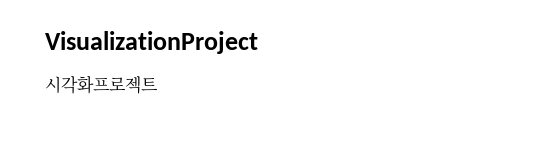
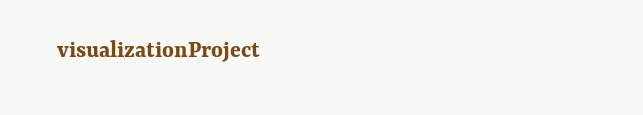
[45,31,258,54] [45,75,158,94] VisualizationProject // 시각화프로젝트 -> [57,40,260,62] visualizationProject

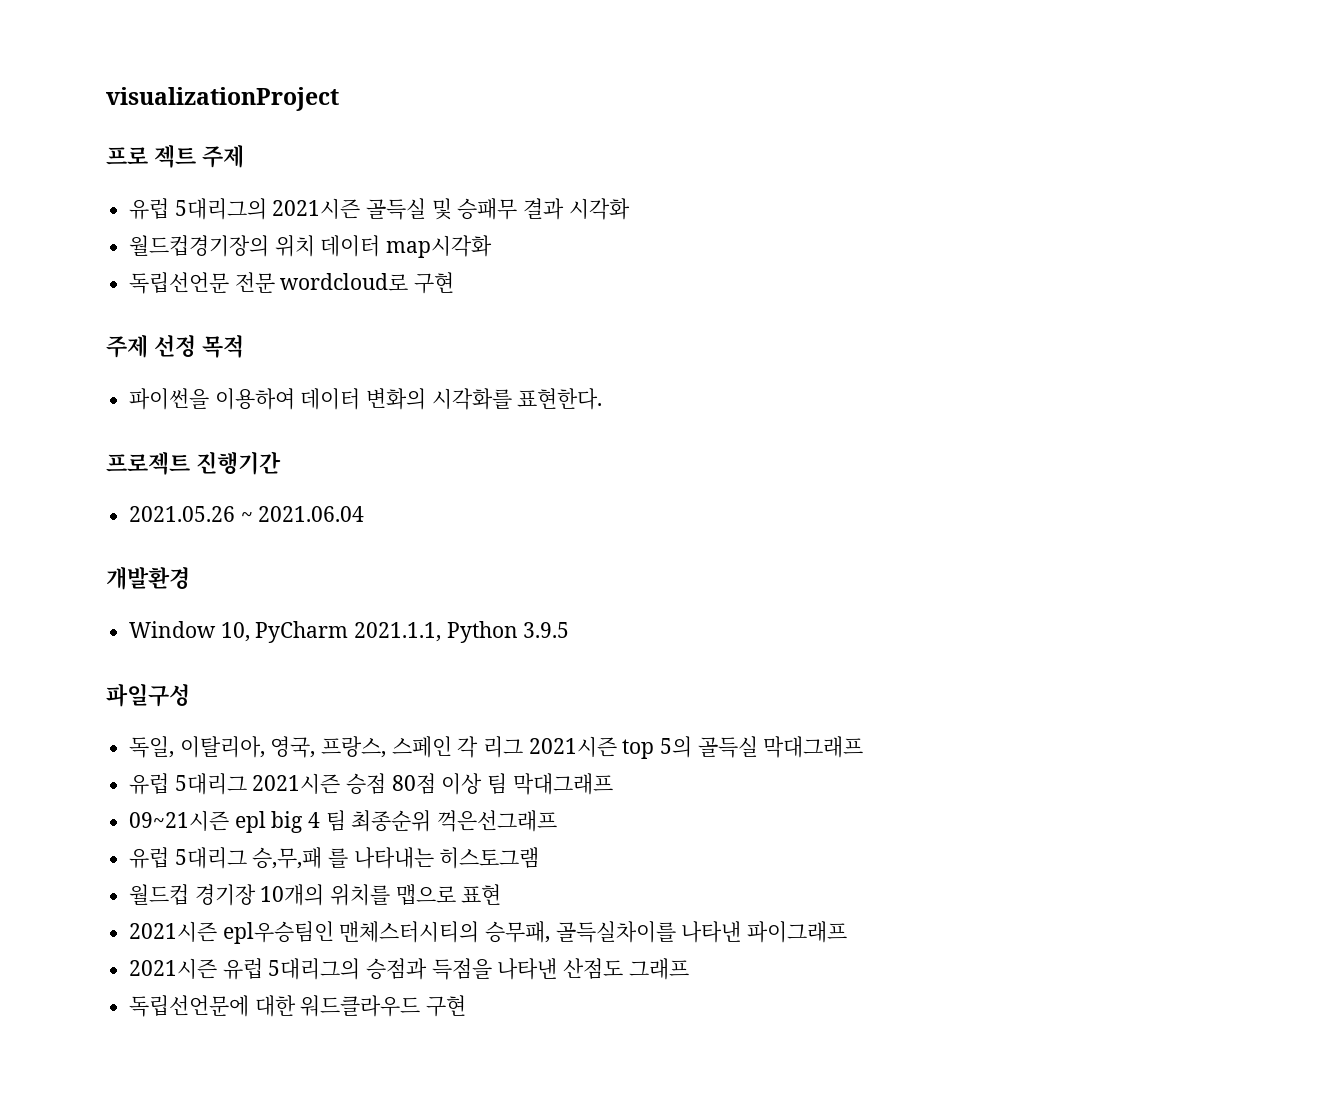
(260, 51) none -> [106,145,244,168] [129,198,630,220] [129,235,493,258] [129,272,455,294] [106,335,244,358] [129,388,603,410] [106,451,281,475] [129,506,365,522] [106,567,190,590] [129,621,570,643] [106,683,190,707] [129,736,864,759] [129,773,613,795] [129,810,558,833] [129,847,540,869] [129,884,502,906] [129,921,848,944] [129,958,689,980] [129,995,467,1017] // 프로 젝트 주제 // 유럽 5대리그의 2021시즌 골득실 및 승패무 결과 시각화 // 월드컵경기장의 위치 데이터 map시각화 // 독립선언문 전문 wordcloud로 구현 // 주제 선정 목적 // 파이썬을 이용하여 데이터 변화의 시각화를 표현한다. // 프로젝트 진행기간 // 2021.05.26 ~ 2021.06.04 // 개발환경 // Window 10, PyCharm 2021.1.1, Python 3.9.5 // 파일구성 // 독일, 이탈리아, 영국, 프랑스, 스페인 각 리그 2021시즌 top 5의 골득실 막대그래프 // 유럽 5대리그 2021시즌 승점 80점 이상 팀 막대그래프 // 09~21시즌 epl big 4 팀 최종순위 꺽은선그래프 // 유럽 5대리그 승,무,패 를 나타내는 히스토그램 // 월드컵 경기장 10개의 위치를 맵으로 표현 // 2021시즌 epl우승팀인 맨체스터시티의 승무패, 골득실차이를 나타낸 파이그래프 // 2021시즌 유럽 5대리그의 승점과 득점을 나타낸 산점도 그래프 // 독립선언문에 대한 워드클라우드 구현

